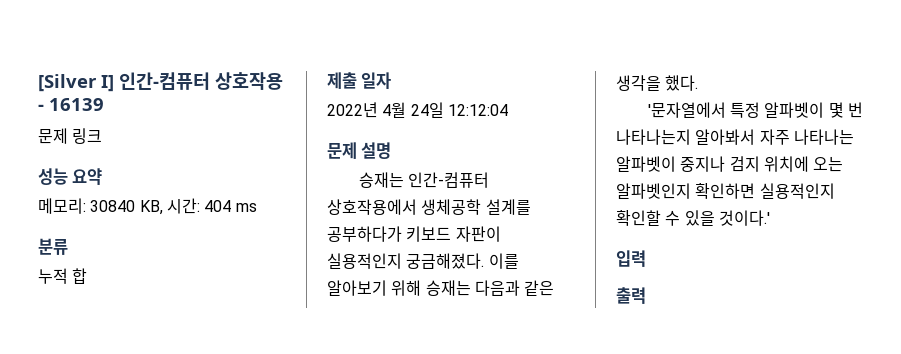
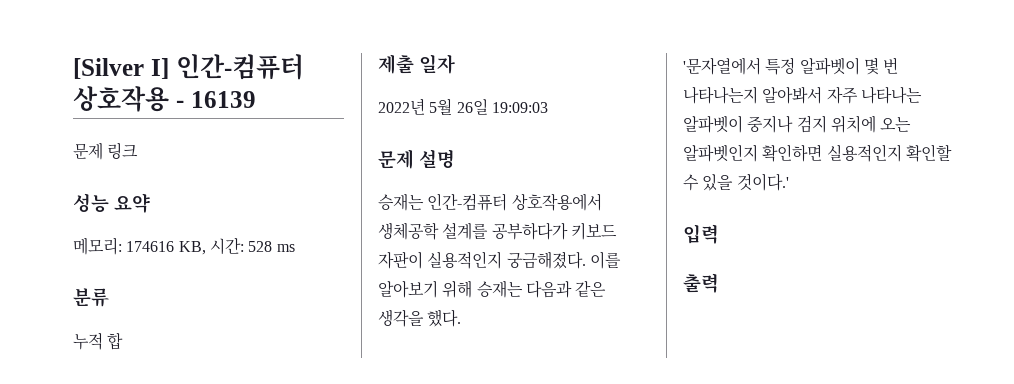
[90,200,136,212] 30840 -> [126,241,175,252] 174616
[204,200,232,212] 404 -> [248,241,273,252] 528
[382,102,508,118] 4월 24일 12:12:04 -> [429,98,548,115] 5월 26일 19:09:03

